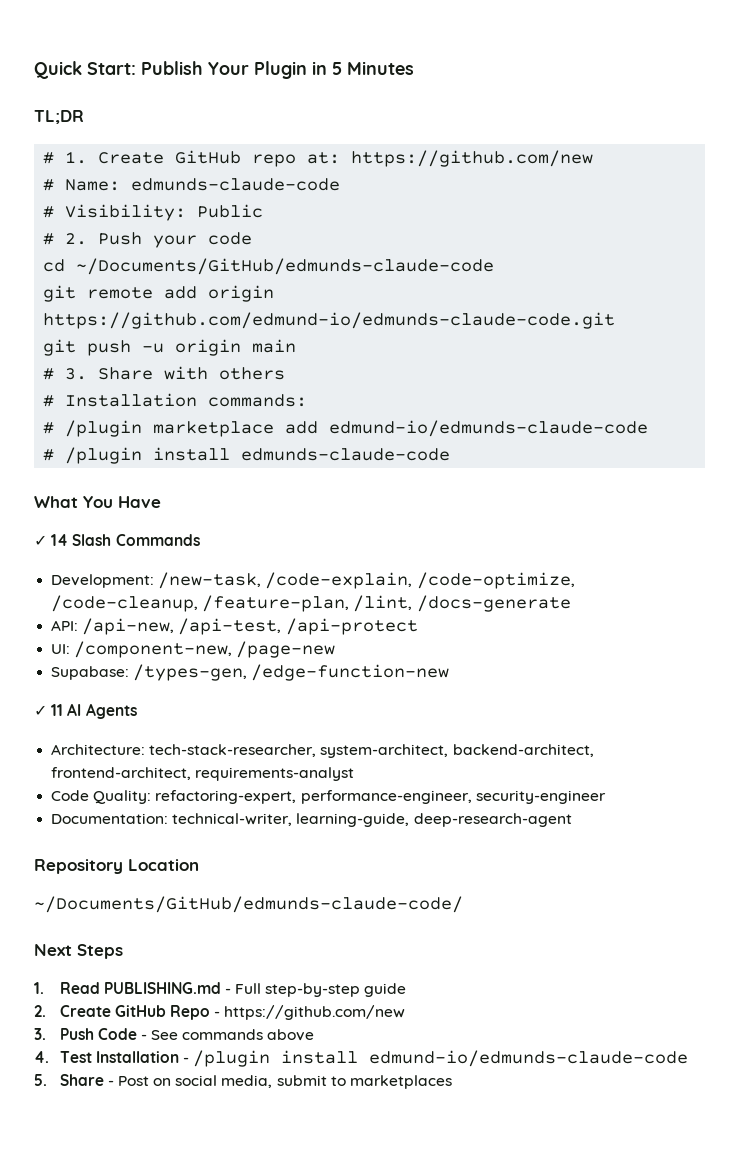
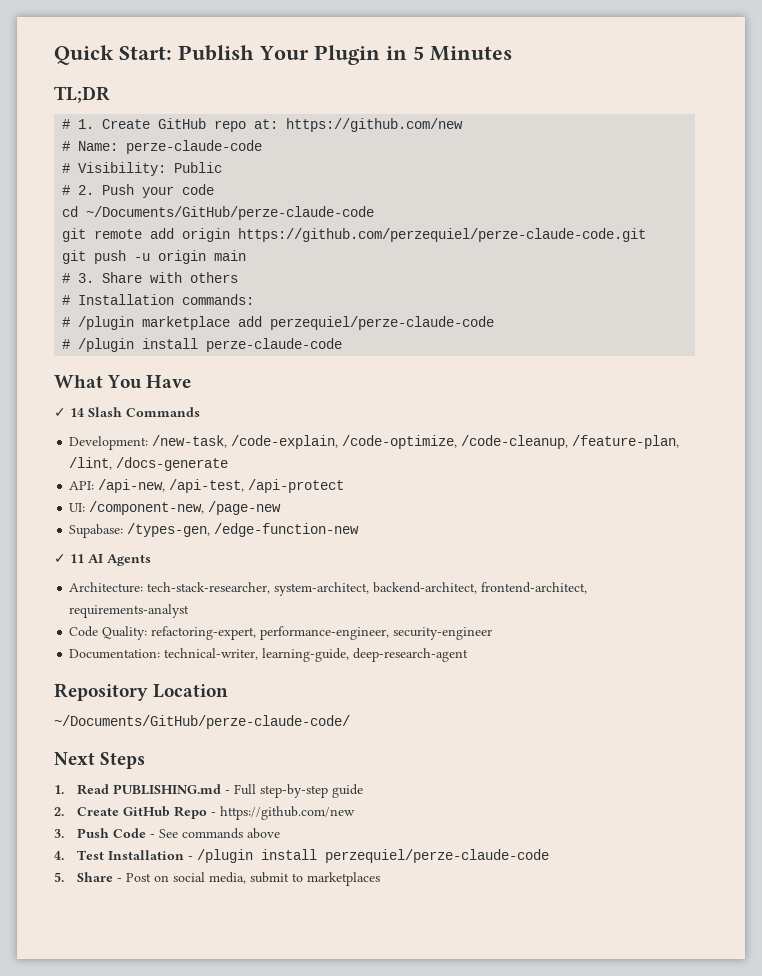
[131,178,341,191] edmunds-claude-code -> [126,140,263,154] perze-claude-code
[76,258,495,275] ~/Documents/GitHub/edmunds-claude-code -> [86,206,375,220] ~/Documents/GitHub/perze-claude-code
[43,312,616,329] https://github.com/edmund-io/edmunds-claude-code.git -> [238,228,647,242] https://github.com/perzequiel/perze-claude-code.git
[329,420,649,437] edmund-io/edmunds-claude-code -> [270,316,495,330] perzequiel/perze-claude-code
[241,448,451,461] edmunds-claude-code -> [206,338,343,352] perze-claude-code
[34,896,463,913] ~/Documents/GitHub/edmunds-claude-code/ -> [54,715,350,729] ~/Documents/GitHub/perze-claude-code/
[369,1050,689,1067] edmund-io/edmunds-claude-code -> [324,849,549,863] perzequiel/perze-claude-code

